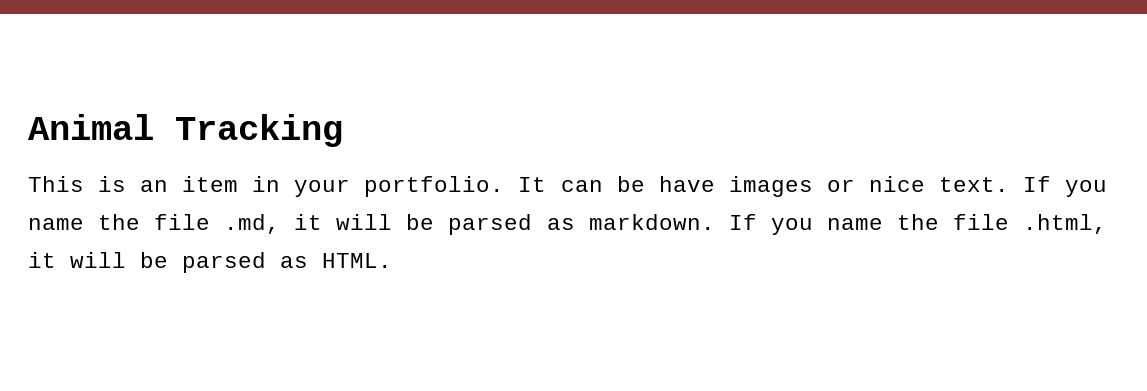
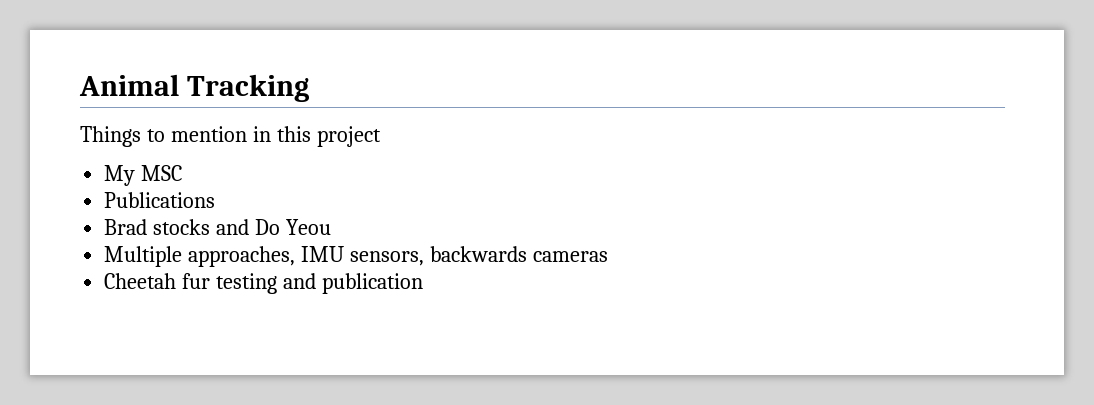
[28,176,1107,197] [28,214,1108,235] [28,252,392,273] This is an item in your portfolio. It can be have images or nice text. If you name the file .md, it will be parsed as markdown. If you name the file .html, it will be parsed as HTML. -> [80,126,381,147] [104,165,183,186] [104,192,216,208] [104,219,331,235] [104,246,608,267] [104,273,423,294] Things to mention in this project // My MSC // Publications // Brad stocks and Do Yeou // Multiple approaches, IMU sensors, backwards cameras // Cheetah fur testing and publication

